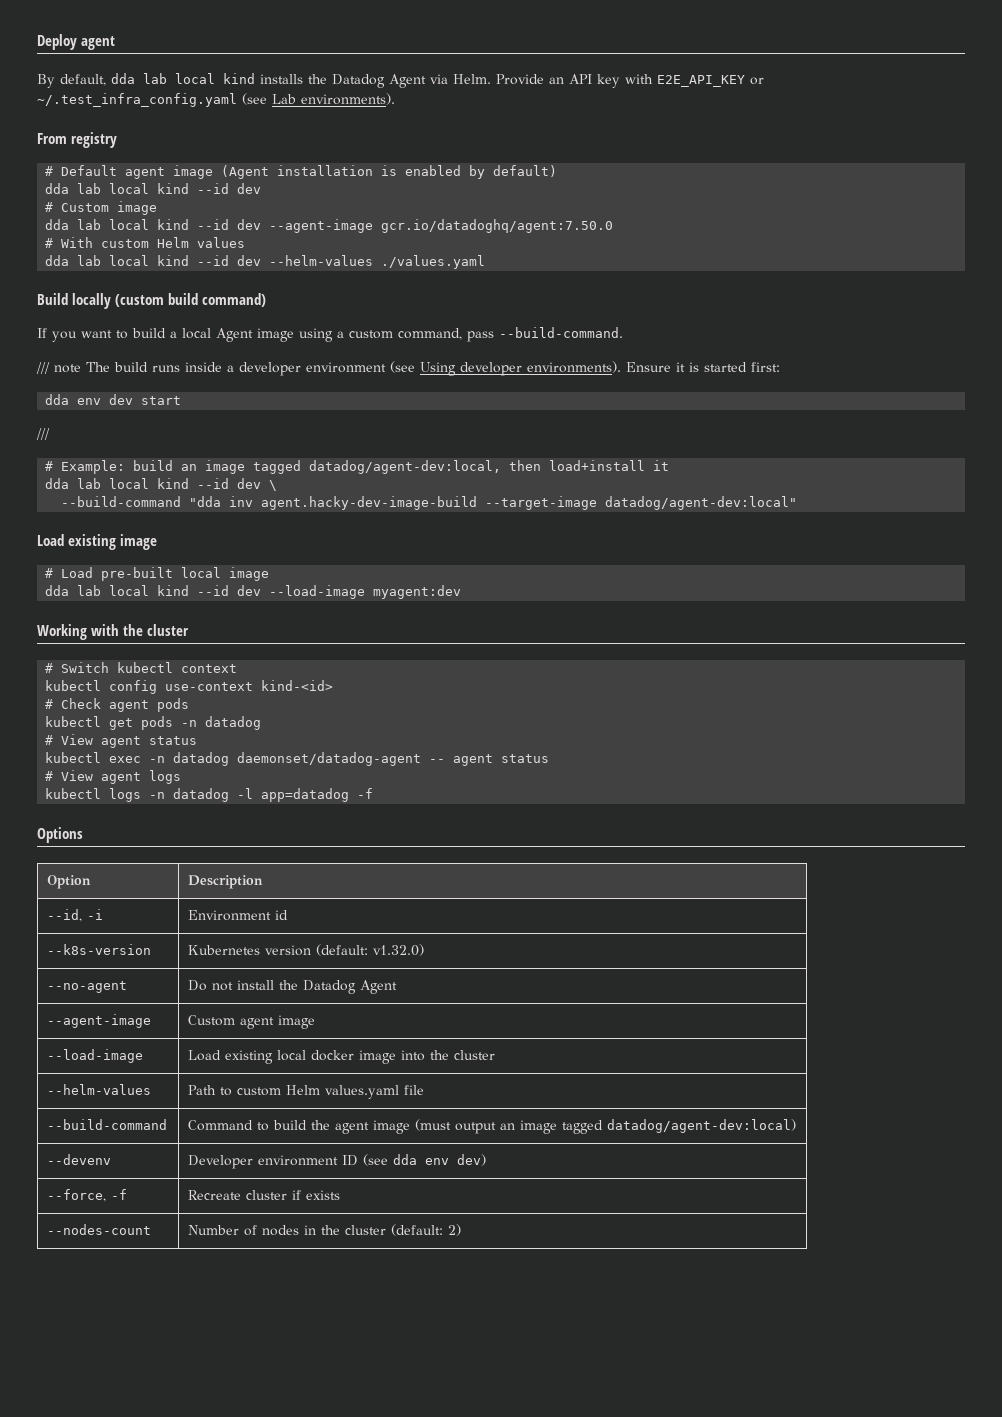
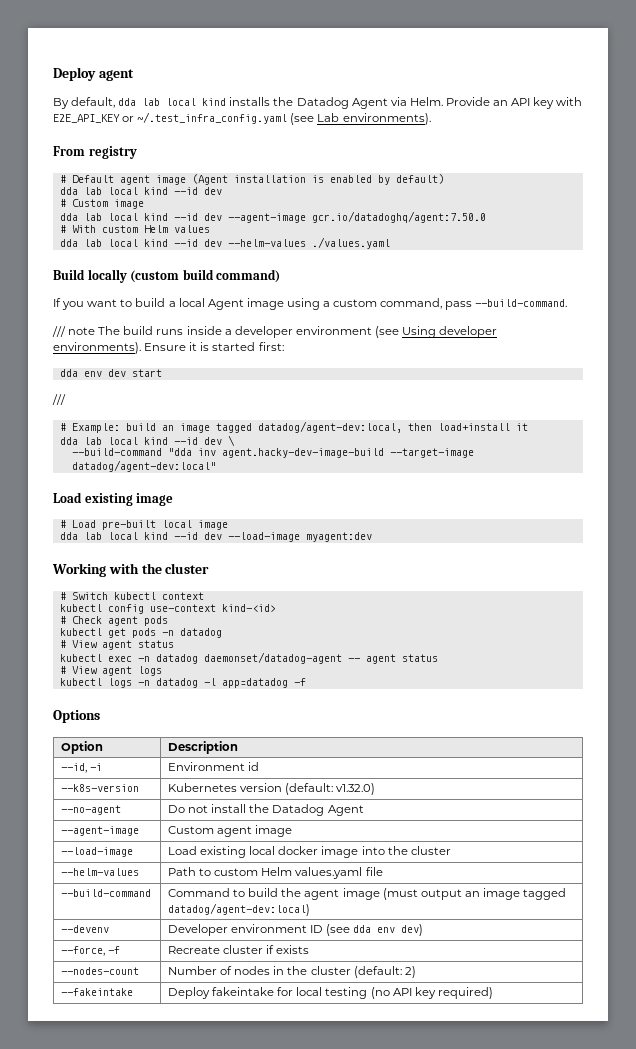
(462, 1230) none -> [61,988,134,996] [168,987,493,999] // --fakeintake | Deploy fakeintake for local testing (no API key required)

